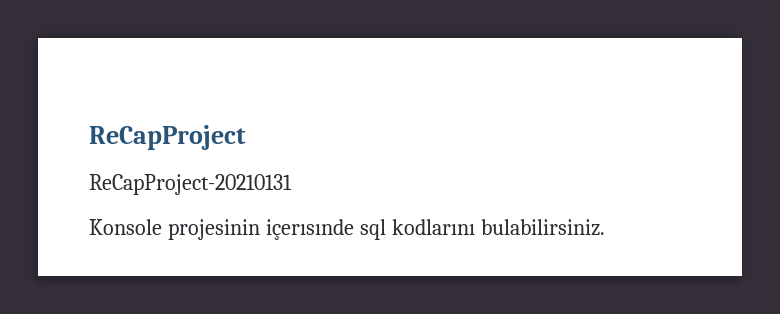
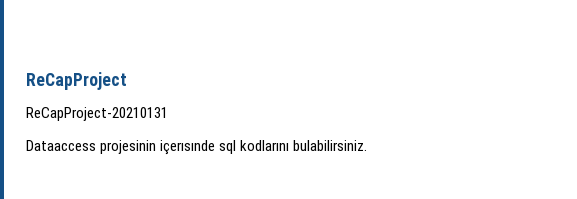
[89,219,162,235] Konsole -> [26,140,96,151] Dataaccess

